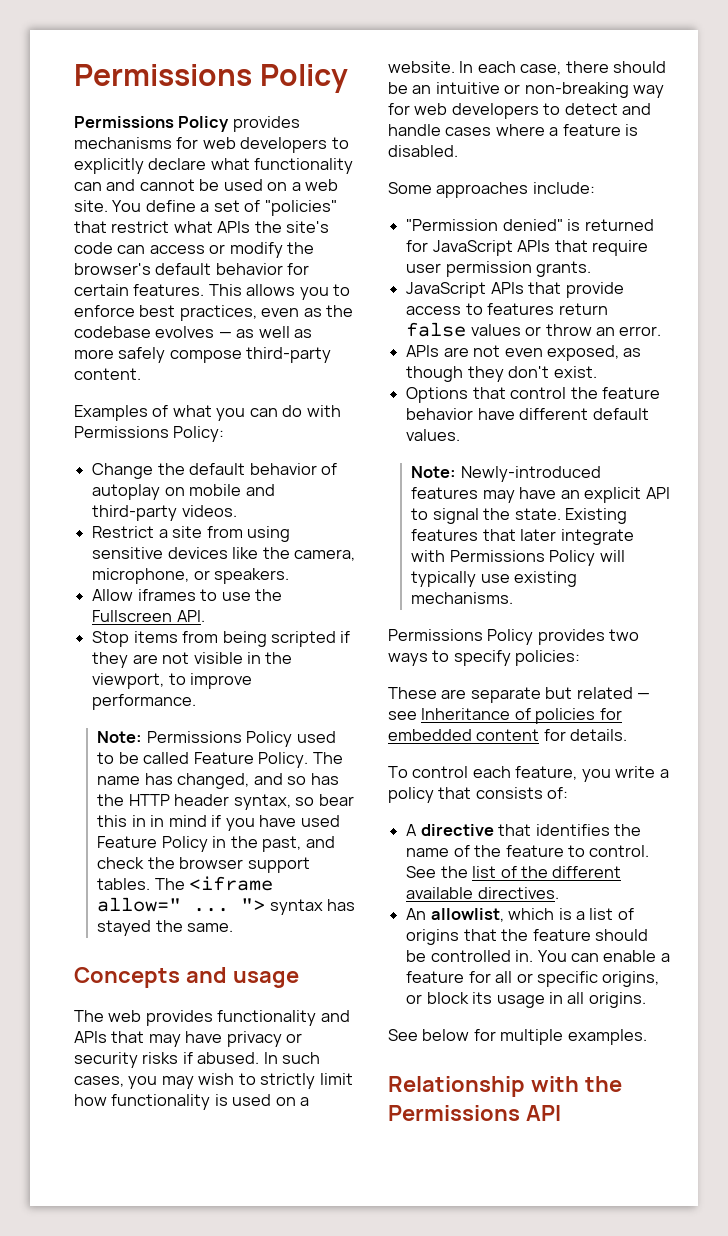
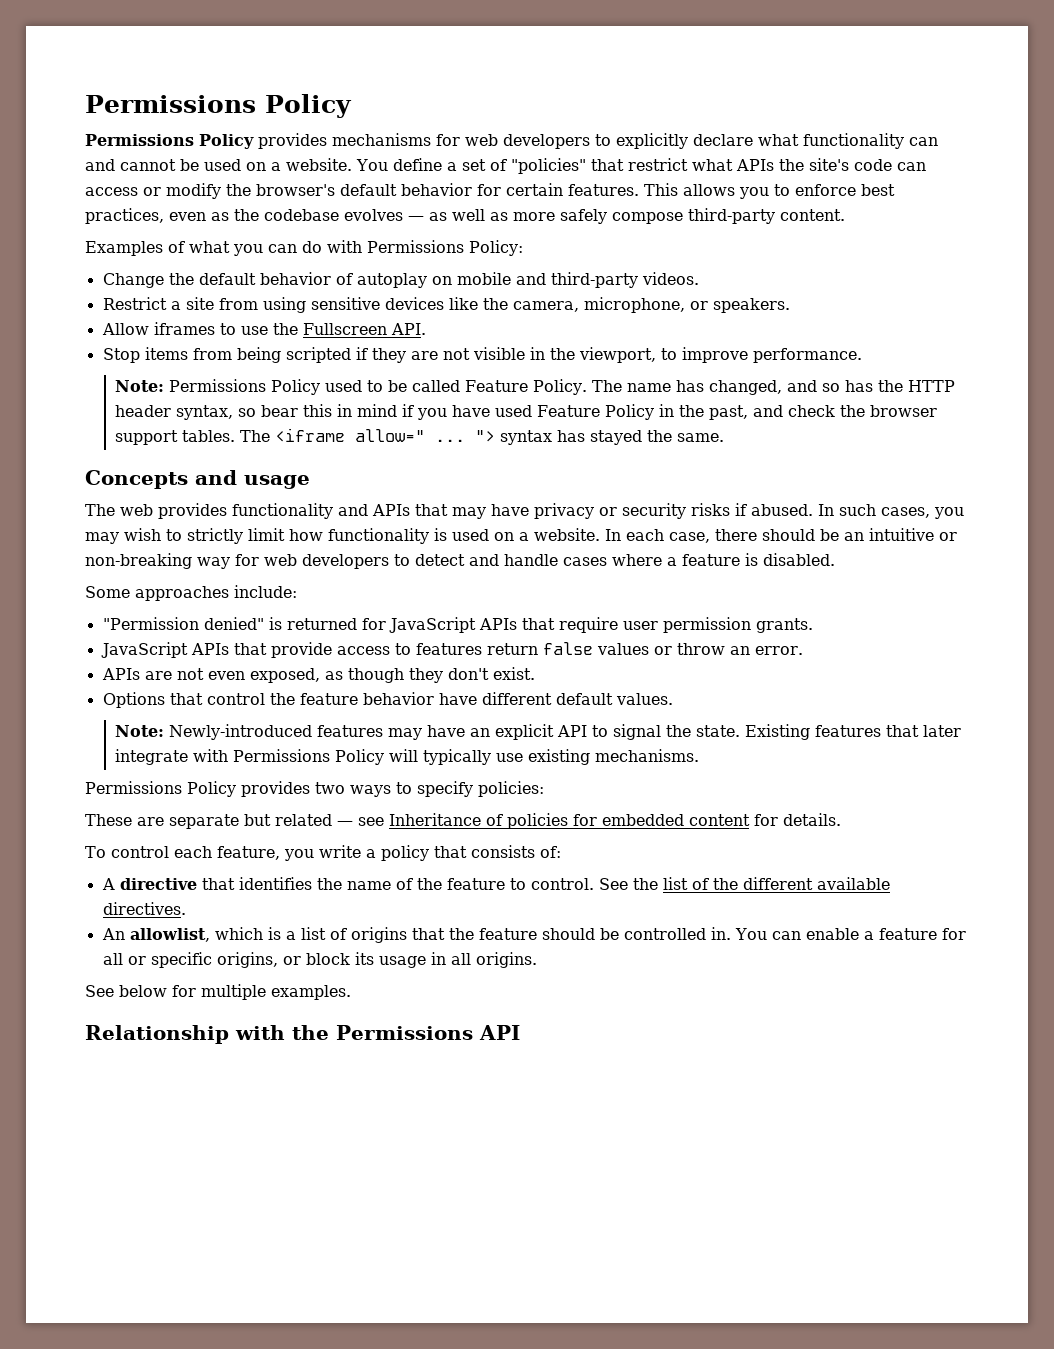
[305,179,339,191] [74,200,108,212] web site. -> [286,158,352,171] website.
[150,815,165,827] in -> (353, 410) none

